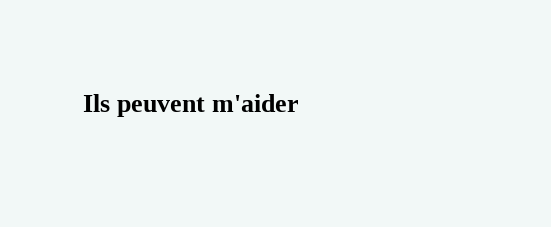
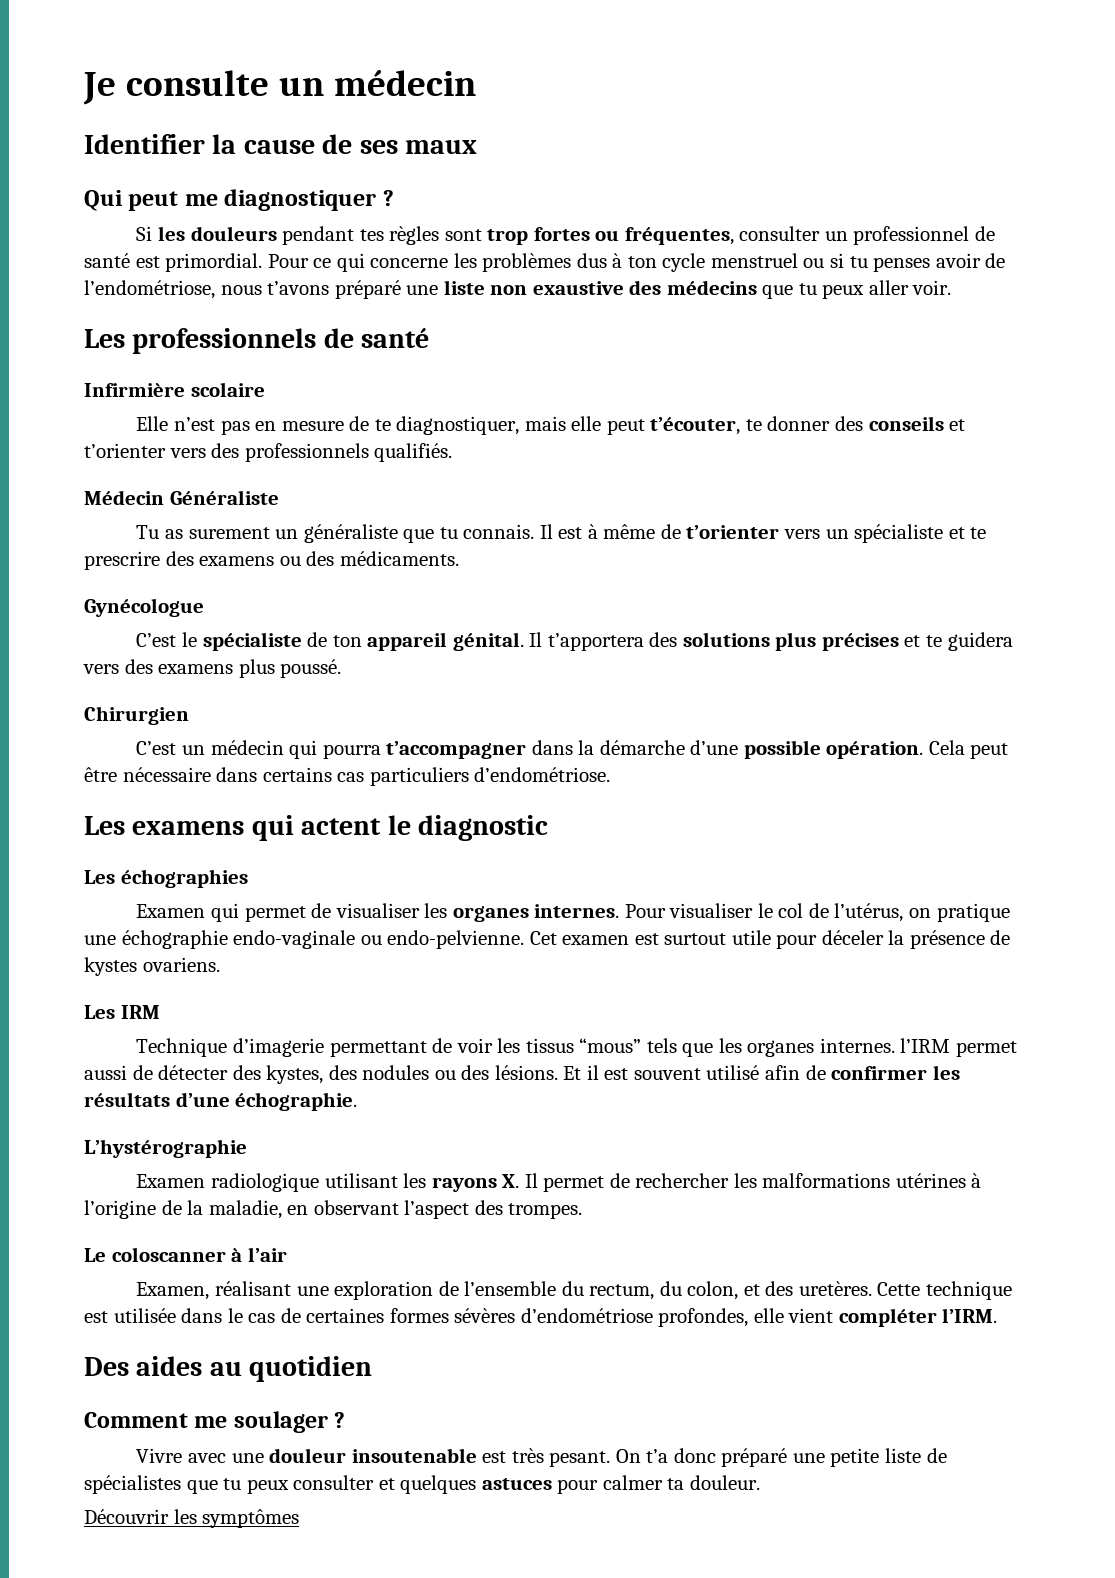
[83,94,300,117] Ils peuvent m'aider -> [83,70,476,105] [84,134,478,154] [84,189,394,211] [136,226,995,245] [84,253,1006,272] [84,280,952,299] [84,328,430,354] [84,382,265,397] [136,416,966,435] [84,443,453,462] [84,490,279,505] [136,524,987,543] [84,551,459,570] [84,598,204,617] [136,632,1013,651] [83,659,342,678] [84,706,189,725] [136,740,1009,759] [84,767,611,786] [84,815,549,841] [84,869,248,888] [136,903,1010,922] [84,930,1011,949] [84,957,220,976] [84,1005,160,1019] [136,1038,1017,1057] [84,1065,960,1084] [84,1092,358,1111] [84,1139,247,1158] [136,1173,982,1192] [84,1200,583,1219] [84,1247,287,1262] [136,1281,1012,1300] [84,1308,998,1327] [84,1356,373,1382] [84,1411,346,1433] [136,1448,947,1467] [84,1475,760,1494] [84,1509,300,1528] Je consulte un médecin // Identifier la cause de ses maux // Qui peut me diagnostiquer ? // Si les douleurs pendant tes règles sont trop fortes ou fréquentes, consulter un professionnel de santé est primordial. Pour ce qui concerne les problèmes dus à ton cycle menstruel ou si tu penses avoir de l’endométriose, nous t’avons préparé une liste non exaustive des médecins que tu peux aller voir. // Les professionnels de santé // Infirmière scolaire // Elle n’est pas en mesure de te diagnostiquer, mais elle peut t’écouter, te donner des conseils et t’orienter vers des professionnels qualifiés. // Médecin Généraliste // Tu as surement un généraliste que tu connais. Il est à même de t’orienter vers un spécialiste et te prescrire des examens ou des médicaments. // Gynécologue // C’est le spécialiste de ton appareil génital. Il t’apportera des solutions plus précises et te guidera vers des examens plus poussé. // Chirurgien // C’est un médecin qui pourra t’accompagner dans la démarche d’une possible opération. Cela peut être nécessaire dans certains cas particuliers d’endométriose. // Les examens qui actent le diagnostic // Les échographies // Examen qui permet de visualiser les organes internes. Pour visualiser le col de l’utérus, on pratique une échographie endo-vaginale ou endo-pelvienne. Cet examen est surtout utile pour déceler la présence de kystes ovariens. // Les IRM // Technique d’imagerie permettant de voir les tissus “mous” tels que les organes internes. l’IRM permet aussi de détecter des kystes, des nodules ou des lésions. Et il est souvent utilisé afin de confirmer les résultats d’une échographie. // L’hystérographie // Examen radiologique utilisant les rayons X. Il permet de rechercher les malformations utérines à l’origine de la maladie, en observant l’aspect des trompes. // Le coloscanner à l’air // Examen, réalisant une exploration de l’ensemble du rectum, du colon, et des uretères. Cette technique est utilisée dans le cas de certaines formes sévères d’endométriose profondes, elle vient compléter l’IRM. // Des aides au quotidien // Comment me soulager ? // Vivre avec une douleur insoutenable est très pesant. On t’a donc préparé une petite liste de spécialistes que tu peux consulter et quelques astuces pour calmer ta douleur. // Découvrir les symptômes

